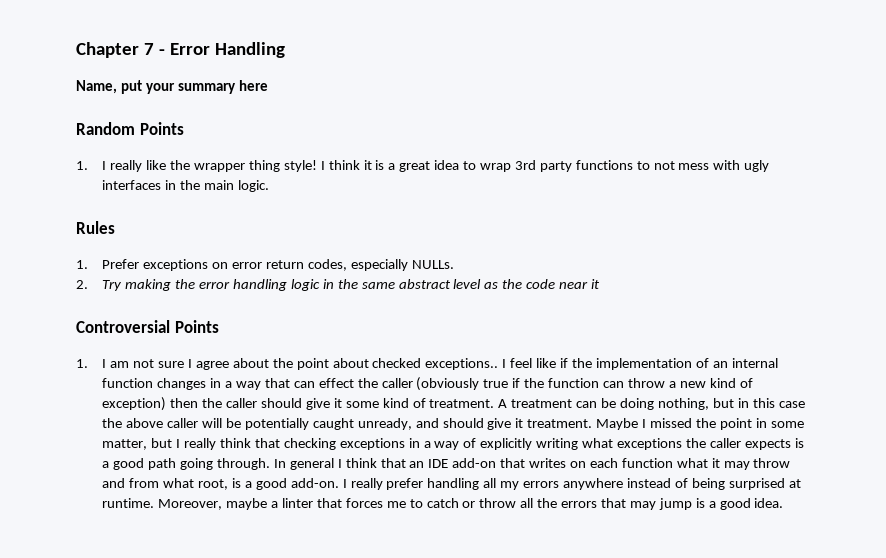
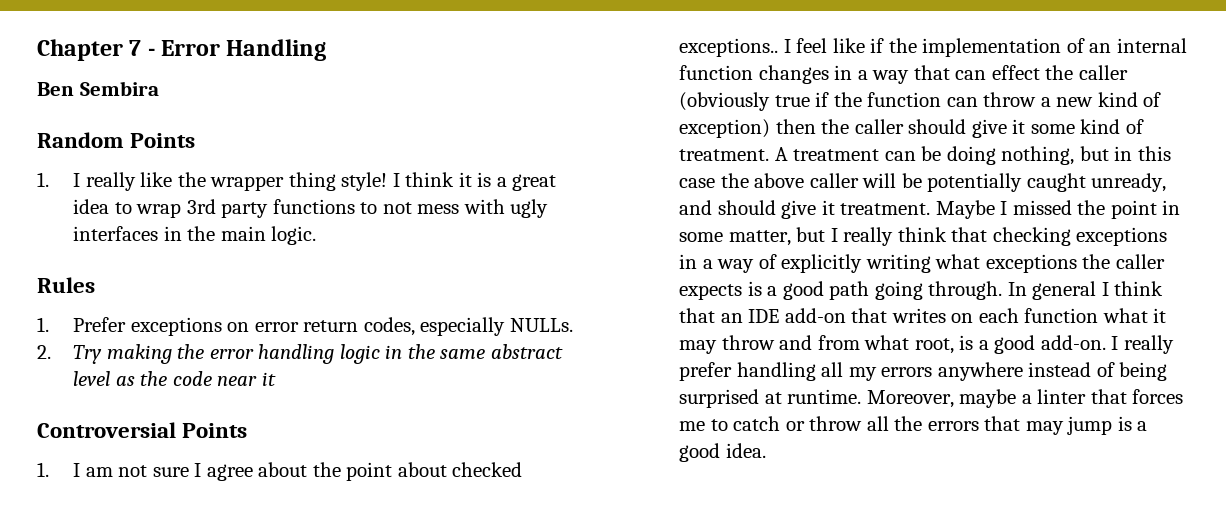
[76,80,268,94] Name, put your summary here -> [37,81,159,96] Ben Sembira

